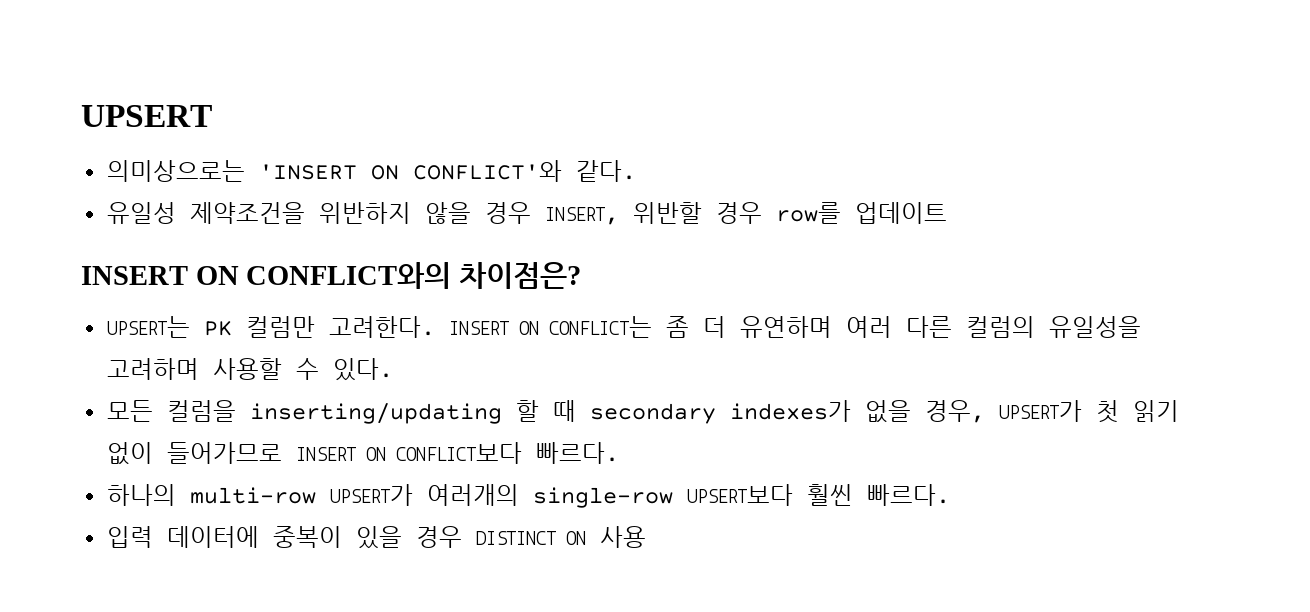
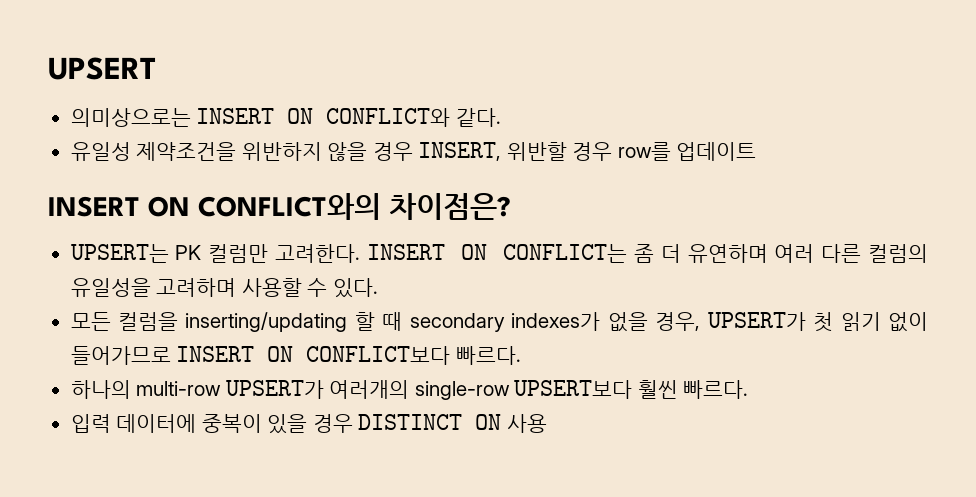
[258,160,562,182] 'INSERT ON CONFLICT'와 -> [196,108,451,127] INSERT ON CONFLICT와

